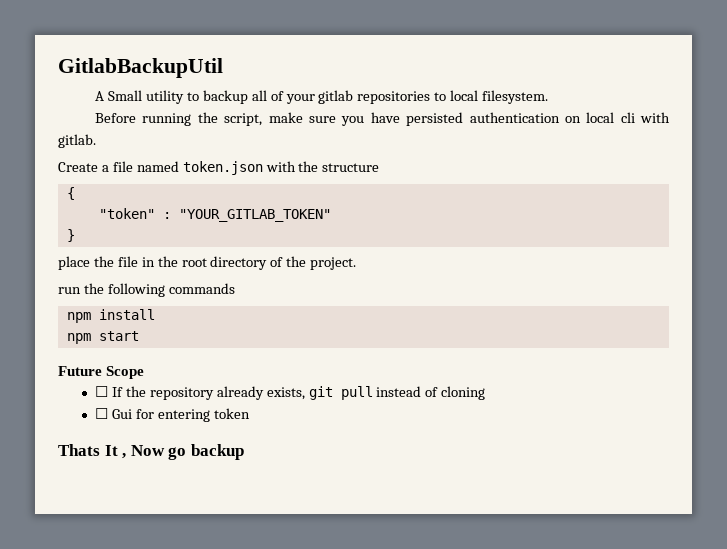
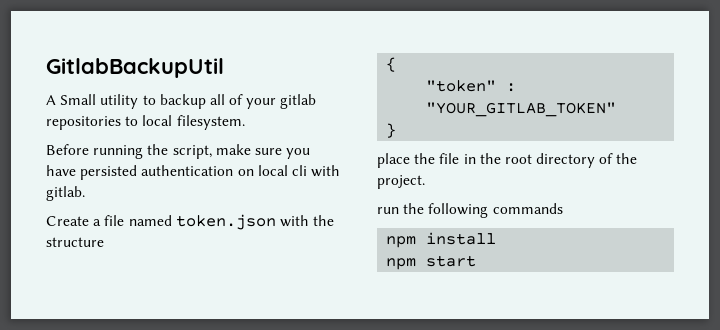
[58,366,145,379] [95,386,486,400] [95,408,250,422] [58,444,244,460] // Future Scope // ☐ If the repository already exists, git pull instead of cloning // ☐ Gui for entering token // Thats It , Now go backup -> (477, 261) none

